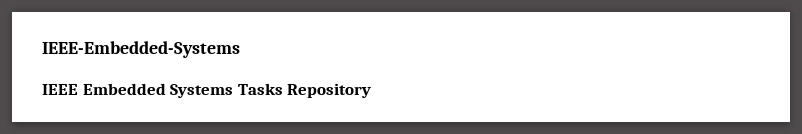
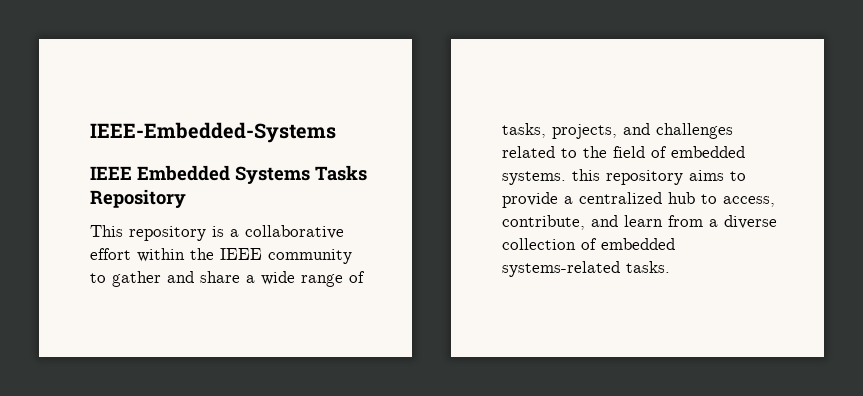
(372, 90) none -> [90,225,344,241] [90,248,352,264] [90,271,365,287] [502,123,733,139] [502,146,745,158] [502,169,746,185] [502,192,775,208] [502,215,777,230] [502,238,675,250] [502,261,670,277] // This repository is a collaborative effort within the IEEE community to gather and share a wide range of tasks, projects, and challenges related to the field of embedded systems. this repository aims to provide a centralized hub to access, contribute, and learn from a diverse collection of embedded systems-related tasks.

